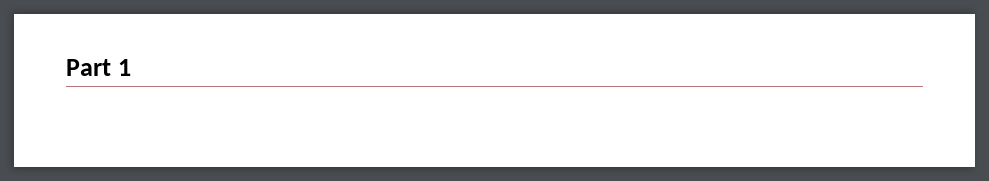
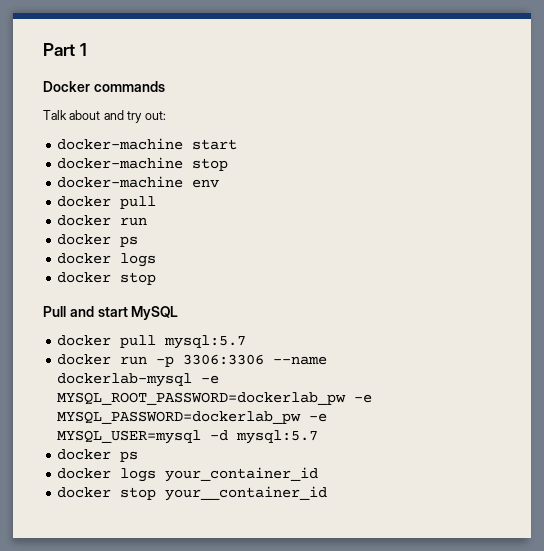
(132, 67) none -> [43,81,165,92] [43,110,166,123] [56,138,237,150] [56,157,228,171] [56,176,219,188] [56,196,156,209] [56,215,147,226] [56,234,138,247] [56,253,156,267] [56,272,156,285] [43,306,179,320] [56,335,246,349] [56,354,327,367] [56,373,219,387] [56,392,372,405] [56,411,327,424] [56,430,318,444] [56,449,138,462] [56,467,318,482] [56,486,327,501] // Docker commands // Talk about and try out: // docker-machine start // docker-machine stop // docker-machine env // docker pull // docker run // docker ps // docker logs // docker stop // Pull and start MySQL // docker pull mysql:5.7 // docker run -p 3306:3306 --name dockerlab-mysql -e MYSQL_ROOT_PASSWORD=dockerlab_pw -e MYSQL_PASSWORD=dockerlab_pw -e MYSQL_USER=mysql -d mysql:5.7 // docker ps // docker logs your_container_id // docker stop your__container_id

